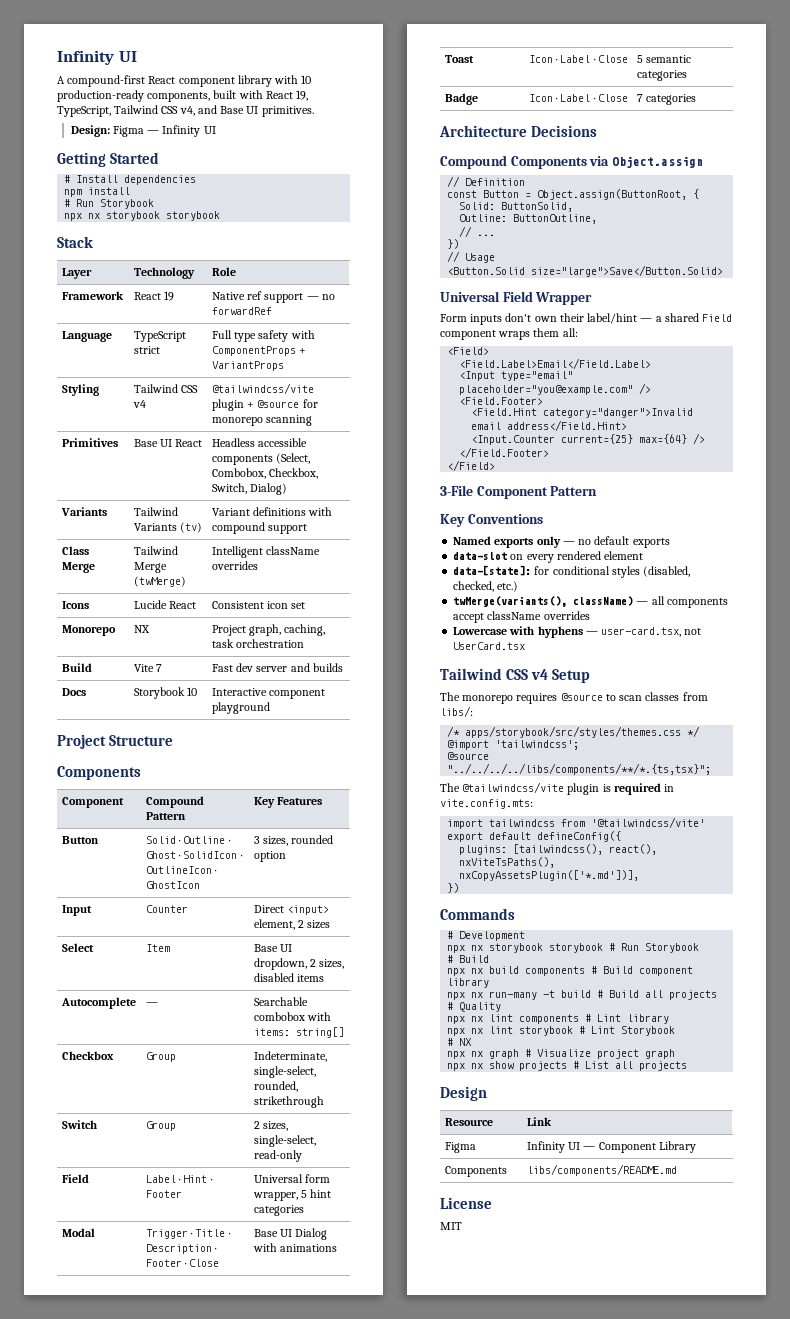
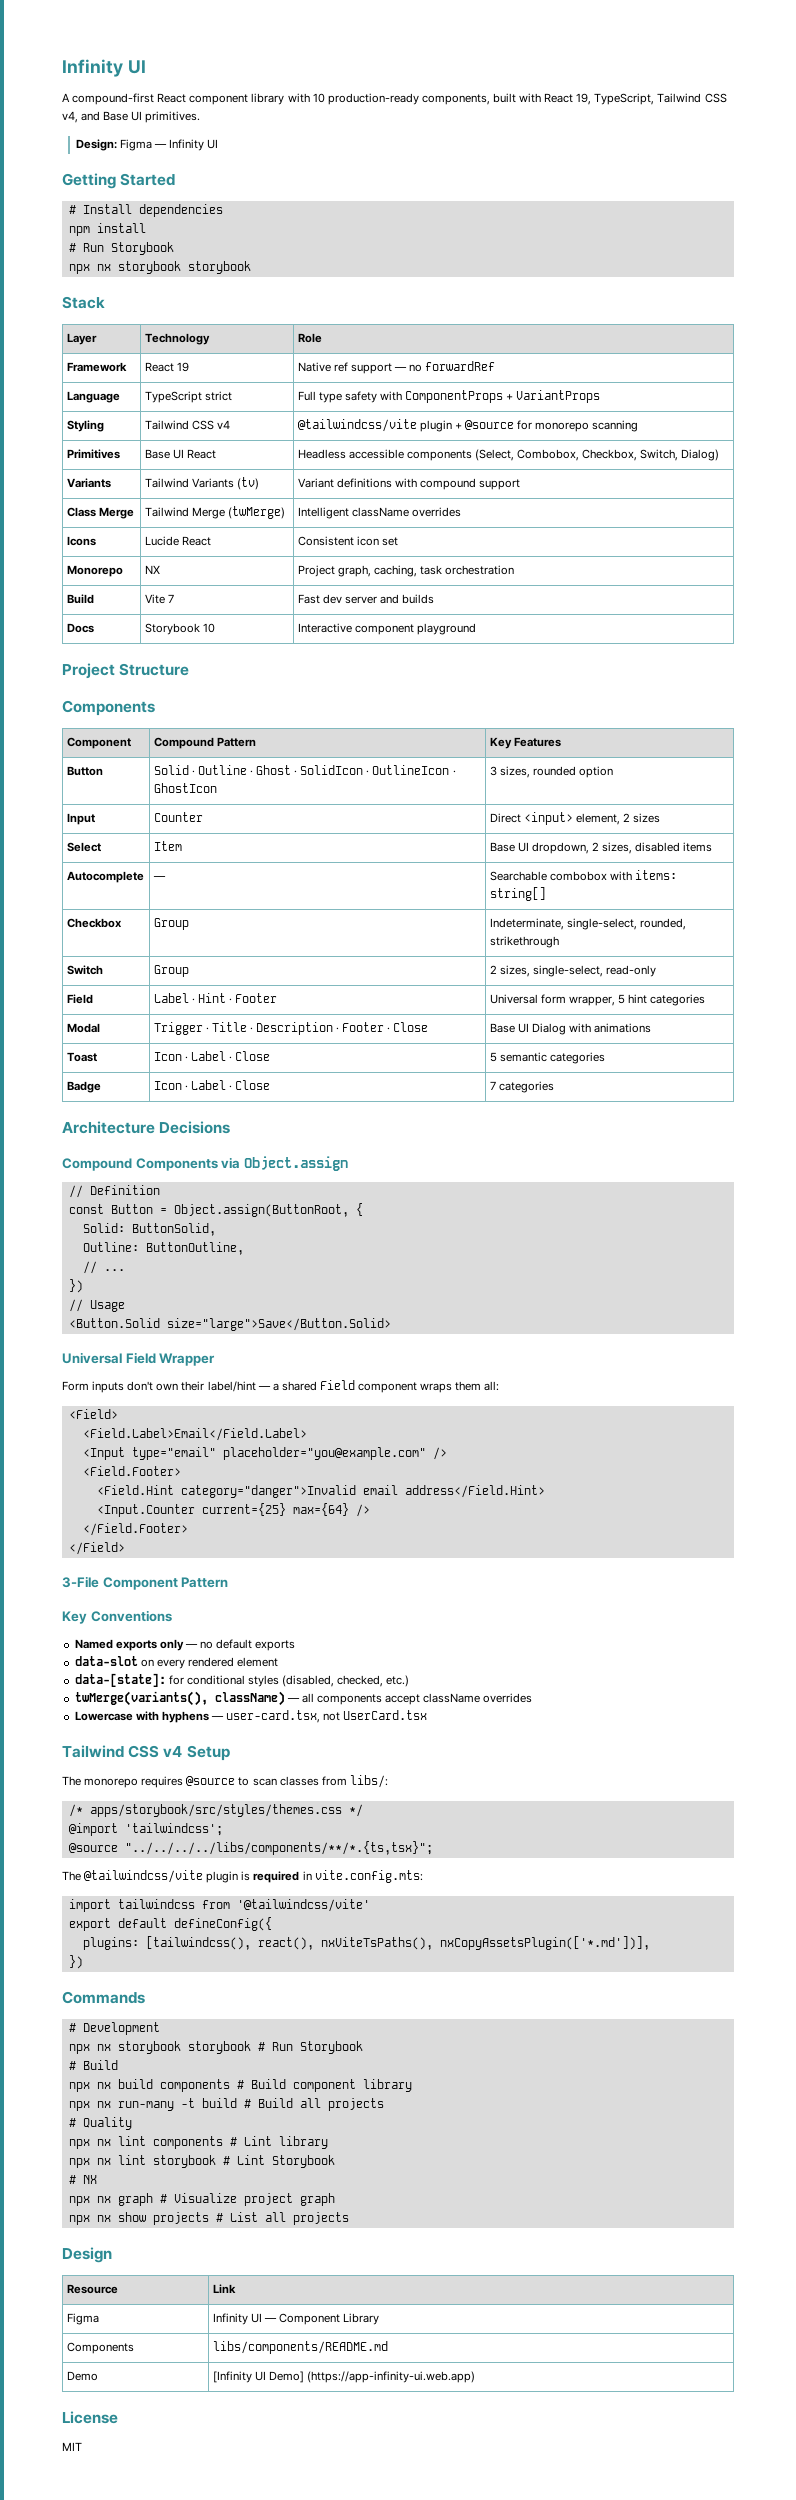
(677, 1170) none -> [66,2371,98,2381] [212,2371,475,2383] // Demo | [Infinity UI Demo] (https://app-infinity-ui.web.app)

